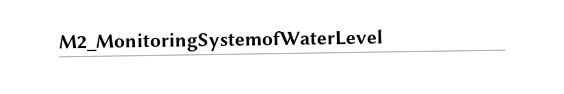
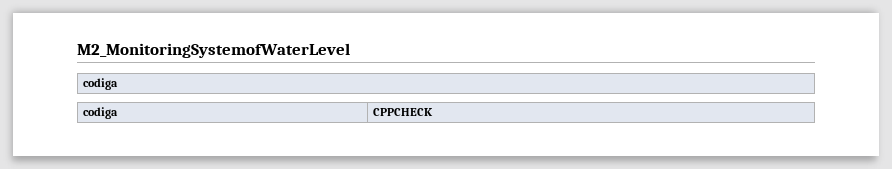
(384, 41) none -> [82,78,118,90] [82,107,118,119] [372,108,433,116] // codiga // codiga | CPPCHECK

